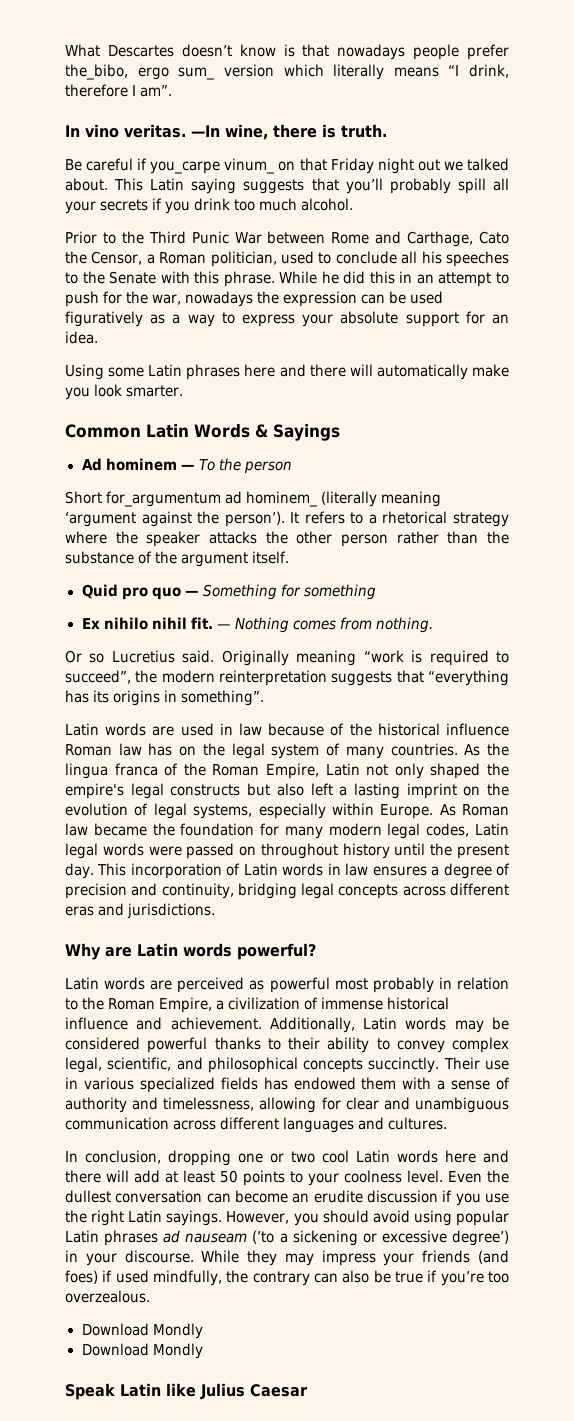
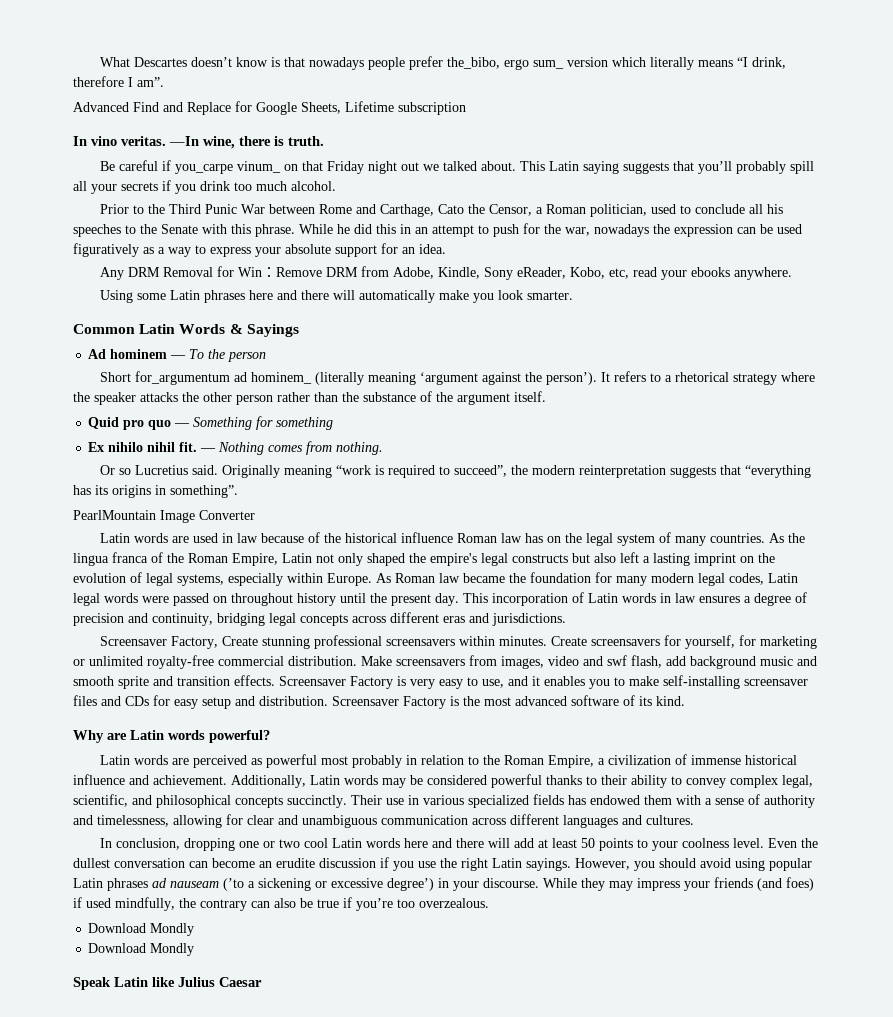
(173, 91) none -> [73,101,466,115] // Advanced Find and Replace for Google Sheets, Lifetime subscription
(98, 337) none -> [100,266,793,280] // Any DRM Removal for Win：Remove DRM from Adobe, Kindle, Sony eReader, Kobo, etc, read your ebooks anywhere.
(265, 698) none -> [73,510,255,523] // PearlMountain Image Converter
(216, 911) none -> [100,635,818,649] [73,655,817,669] [73,675,808,689] [73,695,685,709] // Screensaver Factory, Create stunning professional screensavers within minutes. Create screensavers for yourself, for marketing or unlimited royalty-free commercial distribution. Make screensavers from images, video and swf flash, add background music and smooth sprite and transition effects. Screensaver Factory is very easy to use, and it enables you to make self-installing screensaver files and CDs for easy setup and distribution. Screensaver Factory is the most advanced software of its kind.

